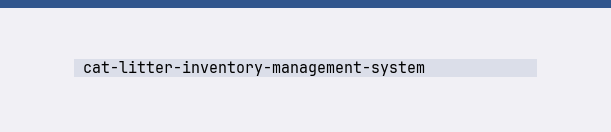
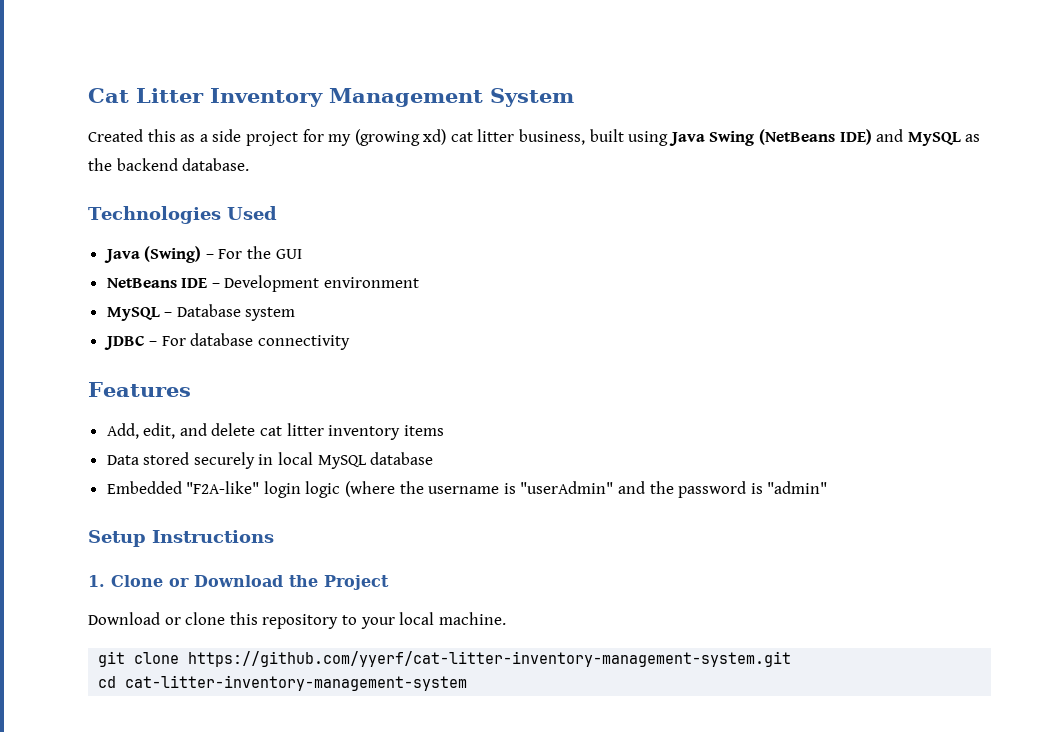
(82, 68) none -> [88,88,574,107] [88,129,981,146] [88,158,250,171] [88,206,277,224] [103,246,302,263] [106,275,420,292] [106,304,296,321] [103,333,351,350] [88,382,191,397] [106,423,444,440] [106,452,434,469] [106,481,828,498] [88,530,274,547] [88,575,389,590] [88,612,506,629] [98,651,792,667] [98,676,117,688] Cat Litter Inventory Management System // Created this as a side project for my (growing xd) cat litter business, built using Java Swing (NetBeans IDE) and MySQL as the backend database. // Technologies Used // Java (Swing) – For the GUI // NetBeans IDE – Development environment // MySQL – Database system // JDBC – For database connectivity // Features // Add, edit, and delete cat litter inventory items // Data stored securely in local MySQL database // Embedded "F2A-like" login logic (where the username is "userAdmin" and the password is "admin" // Setup Instructions // 1. Clone or Download the Project // Download or clone this repository to your local machine. // git clone https://github.com/yyerf/cat-litter-inventory-management-system.git // cd

